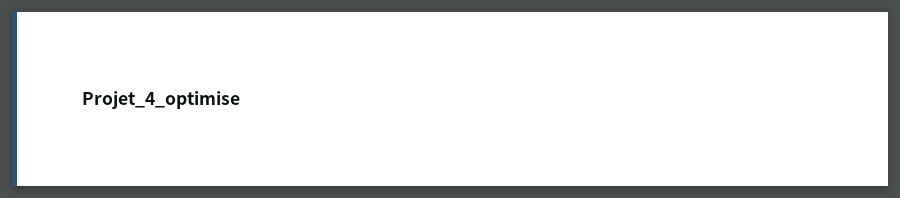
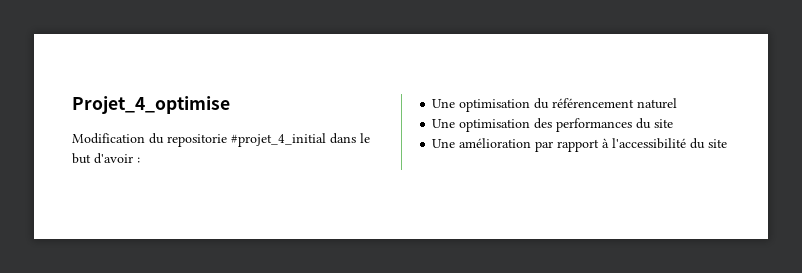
(240, 100) none -> [72,133,370,147] [72,153,140,164] [432,98,678,112] [432,118,674,132] [432,138,728,152] // Modification du repositorie #projet_4_initial dans le but d'avoir : // Une optimisation du référencement naturel // Une optimisation des performances du site // Une amélioration par rapport à l'accessibilité du site

